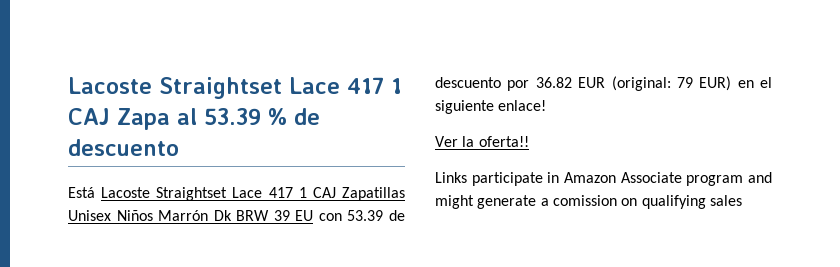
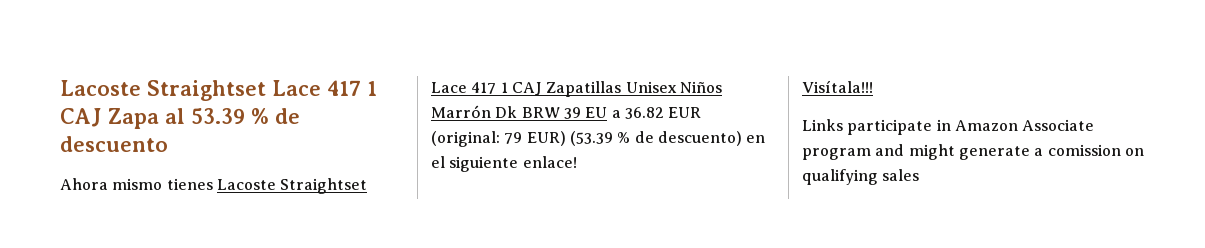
[68,187,95,198] Está -> [60,178,213,190] Ahora mismo tienes
[318,210,405,221] [435,77,530,91] con 53.39 de descuento por -> [611,110,621,118] a
(732, 83) none -> [569,131,742,146] (53.39 % de descuento)
[435,136,529,147] Ver la oferta!! -> [802,80,873,93] Visítala!!!

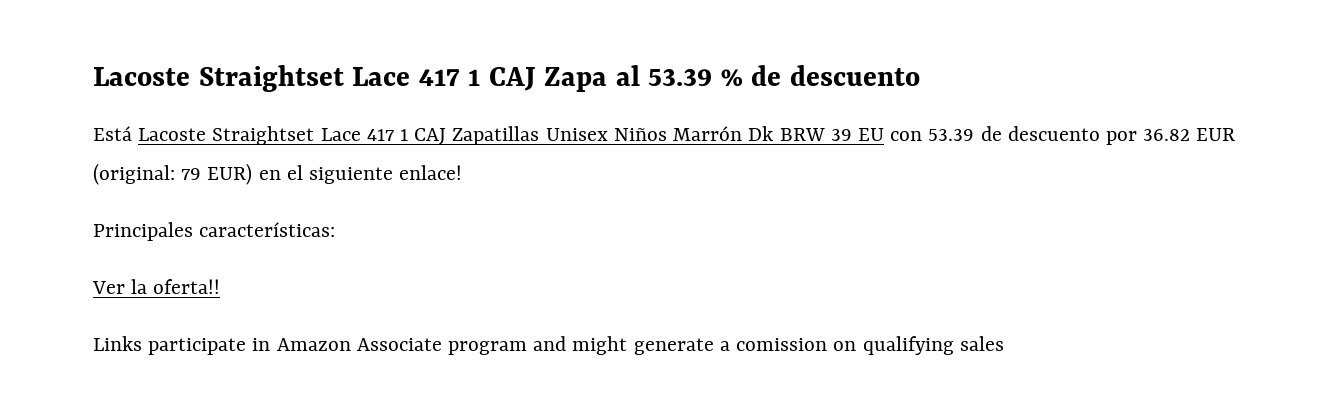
[60,178,213,190] Ahora mismo tienes -> [93,126,132,141] Está
[611,110,621,118] a -> [890,126,1137,145] con 53.39 de descuento por
[569,131,742,146] (53.39 % de descuento) -> (253, 174) none
[802,80,873,93] Visítala!!! -> [93,222,336,241] [92,279,221,294] Principales características: // Ver la oferta!!

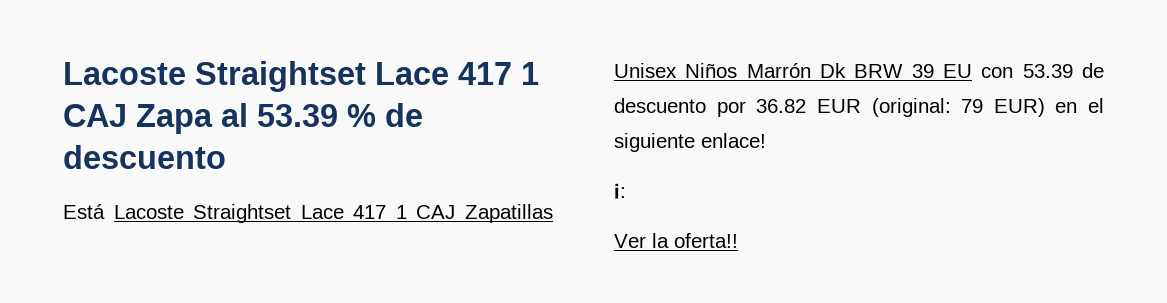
[93,222,336,241] Principales características: -> [614,183,626,199] ℹ:
[93,336,1004,355] // Links participate in Amazon Associate program and might generate a comission on qualifying sales -> (738, 240) none

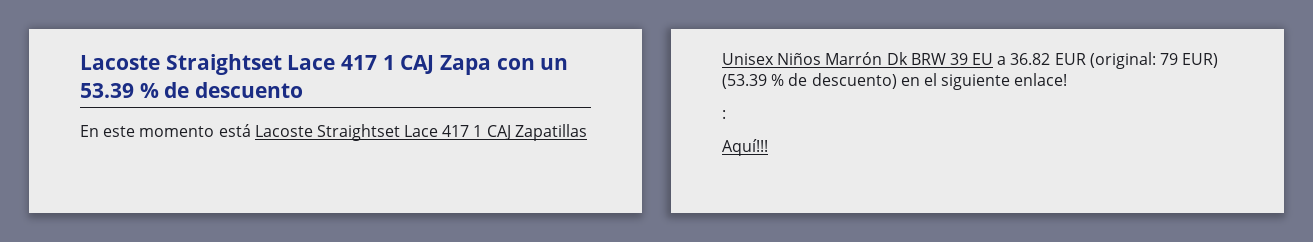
[221,103,248,127] al -> [496,58,569,70] con un
[63,204,105,219] Está -> [80,124,251,137] En este momento está
[981,63,1104,78] [614,98,746,117] con 53.39 de descuento por -> [997,56,1007,65] a
(1045, 107) none -> [722,73,897,89] (53.39 % de descuento)
[614,183,626,199] [614,233,738,248] ℹ: // Ver la oferta!! -> [722,110,726,119] [722,139,768,156] : // Aquí!!!

